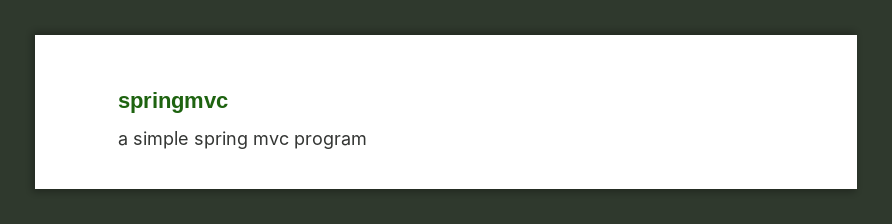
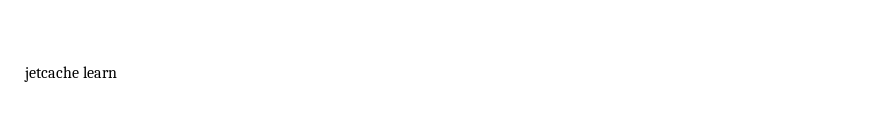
[118,92,228,113] [118,131,367,149] springmvc // a simple spring mvc program -> [24,66,118,82] jetcache learn

